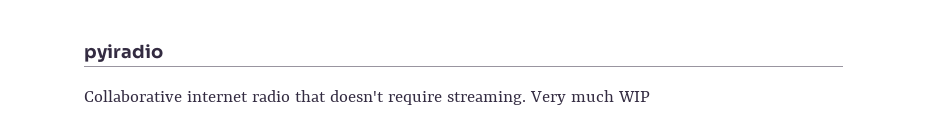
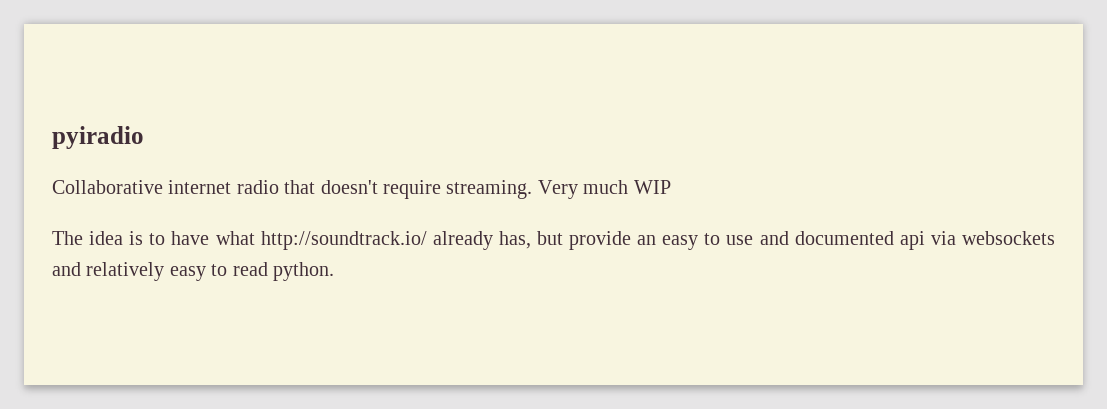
(650, 96) none -> [52,231,1055,250] [52,262,334,281] // The idea is to have what http://soundtrack.io/ already has, but provide an easy to use and documented api via websockets and relatively easy to read python.

